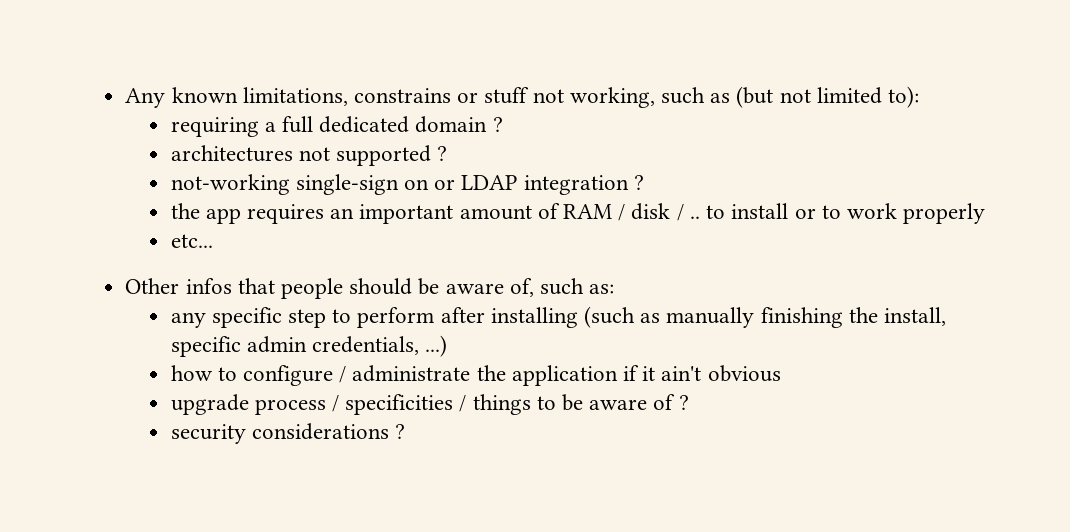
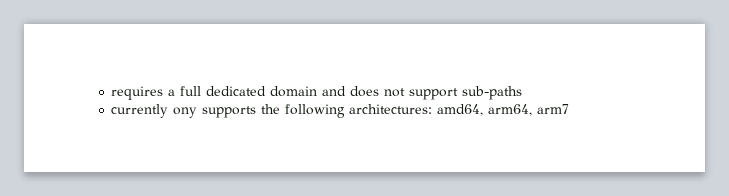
[125,86,920,108] [170,116,503,137] [170,145,448,166] [170,174,644,195] [170,203,986,224] [170,234,213,248] [125,278,615,299] [170,306,947,328] [170,335,448,357] [170,365,781,386] [170,394,689,415] [170,423,405,444] Any known limitations, constrains or stuff not working, such as (but not limited to): // requiring a full dedicated domain ? // architectures not supported ? // not-working single-sign on or LDAP integration ? // the app requires an important amount of RAM / disk / .. to install or to work properly // etc... // Other infos that people should be aware of, such as: // any specific step to perform after installing (such as manually finishing the install, specific admin credentials, ...) // how to configure / administrate the application if it ain't obvious // upgrade process / specificities / things to be aware of ? // security considerations ? -> [111,86,523,100] [111,104,570,118] requires a full dedicated domain and does not support sub-paths // currently ony supports the following architectures: amd64, arm64, arm7

